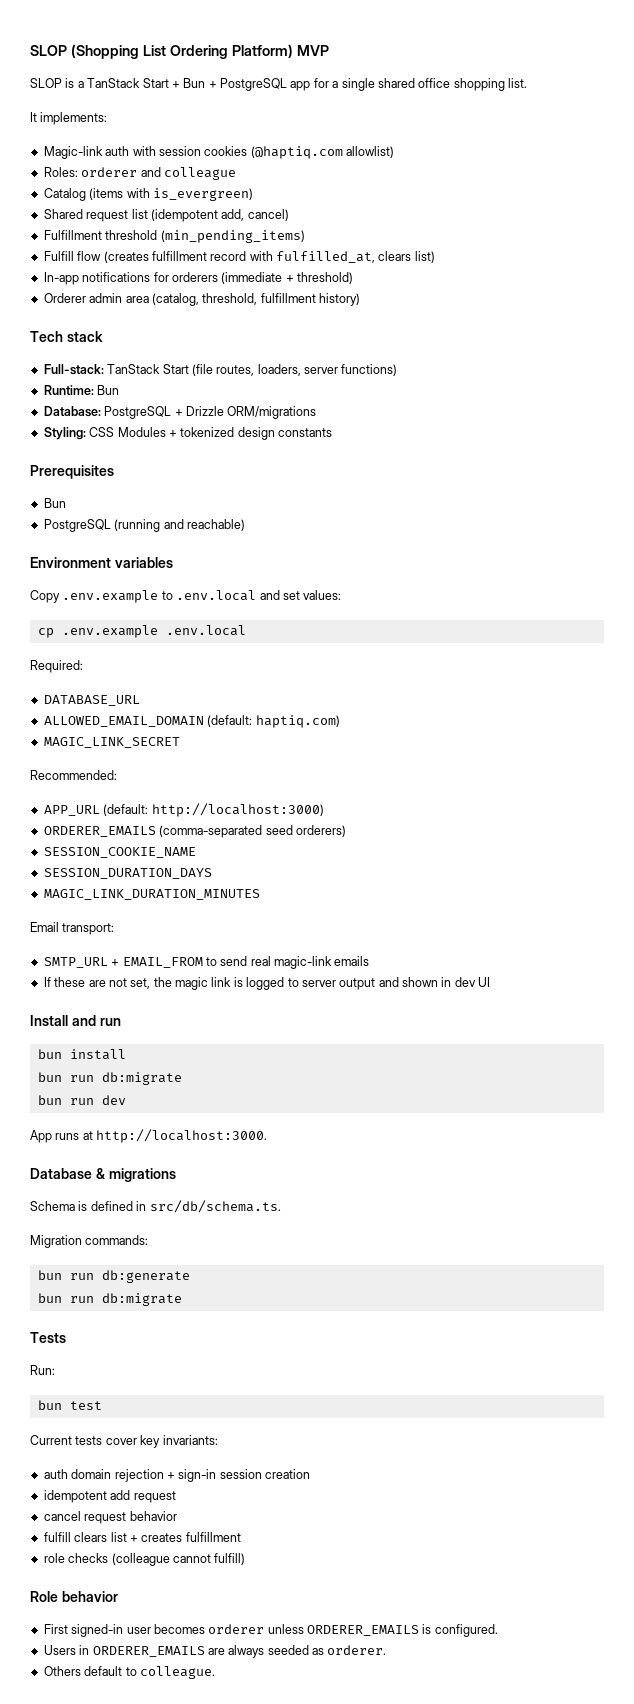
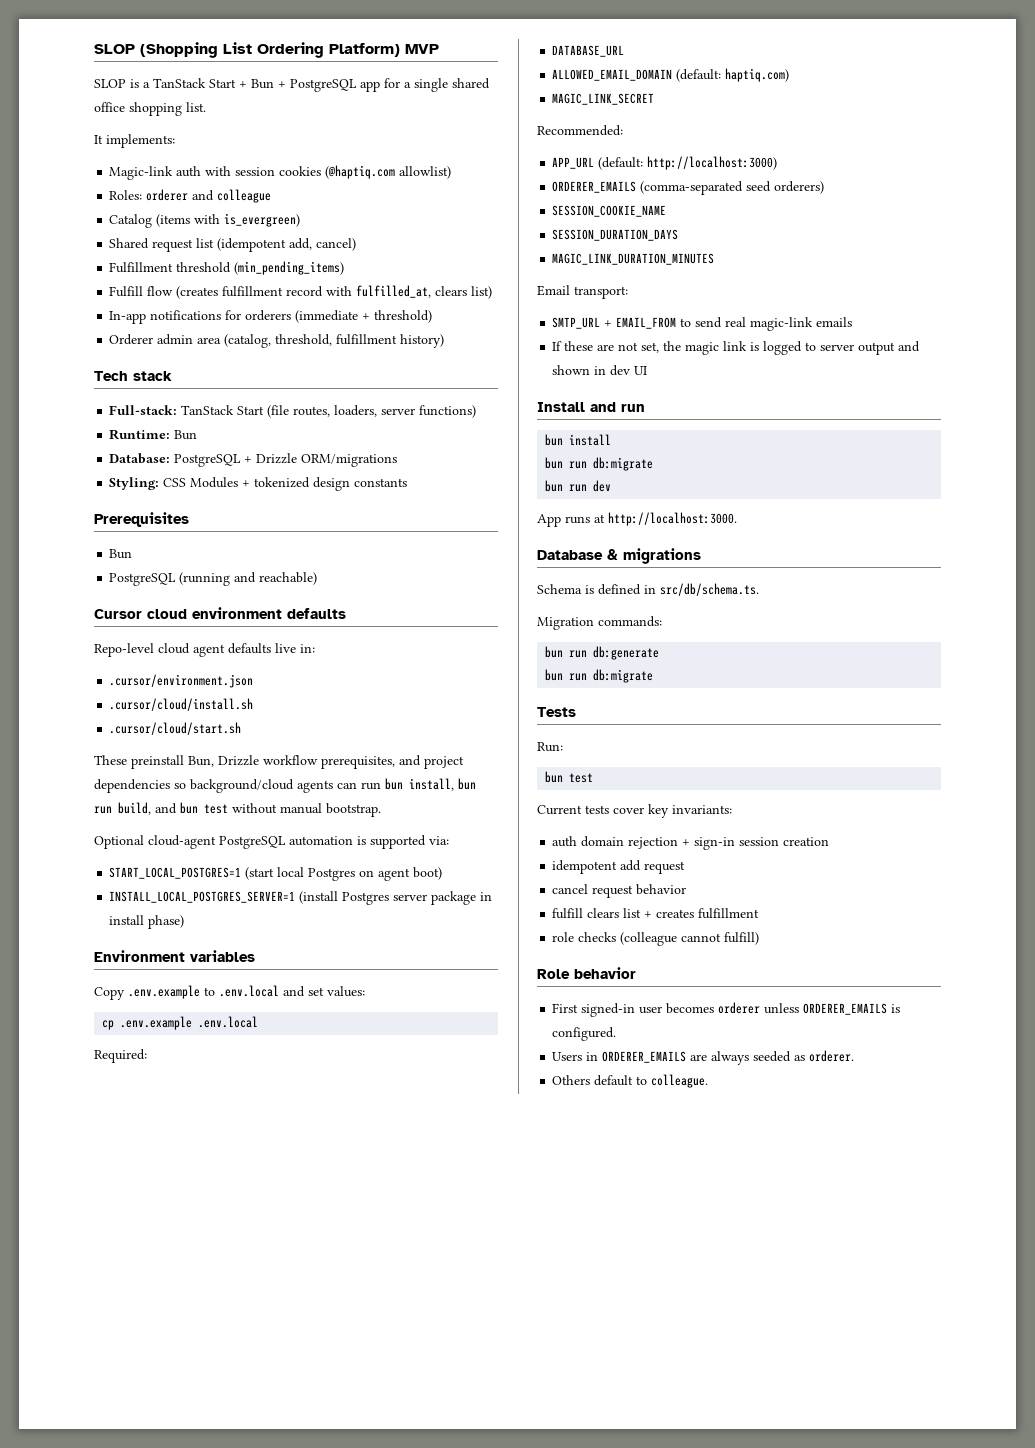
(245, 525) none -> [94,607,346,619] [94,643,315,657] [109,674,254,688] [109,698,254,711] [109,722,242,735] [94,755,464,769] [94,778,476,793] [94,802,381,817] [94,835,449,849] [109,867,443,881] [109,891,493,905] [109,915,185,929] // Cursor cloud environment defaults // Repo-level cloud agent defaults live in: // .cursor/environment.json // .cursor/cloud/install.sh // .cursor/cloud/start.sh // These preinstall Bun, Drizzle workflow prerequisites, and project dependencies so background/cloud agents can run bun install, bun run build, and bun test without manual bootstrap. // Optional cloud-agent PostgreSQL automation is supported via: // START_LOCAL_POSTGRES=1 (start local Postgres on agent boot) // INSTALL_LOCAL_POSTGRES_SERVER=1 (install Postgres server package in install phase)

